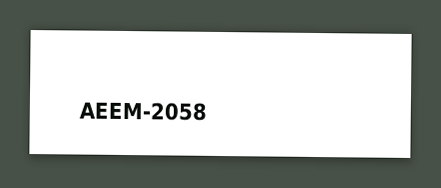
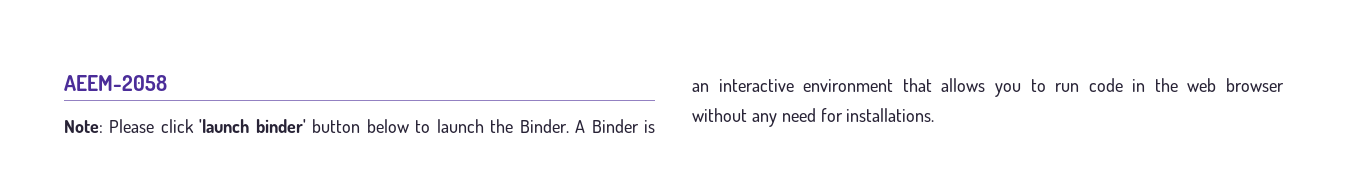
(207, 111) none -> [64,119,656,133] [692,78,1284,97] [692,108,935,127] // Note: Please click 'launch binder' button below to launch the Binder. A Binder is an interactive environment that allows you to run code in the web browser without any need for installations.

